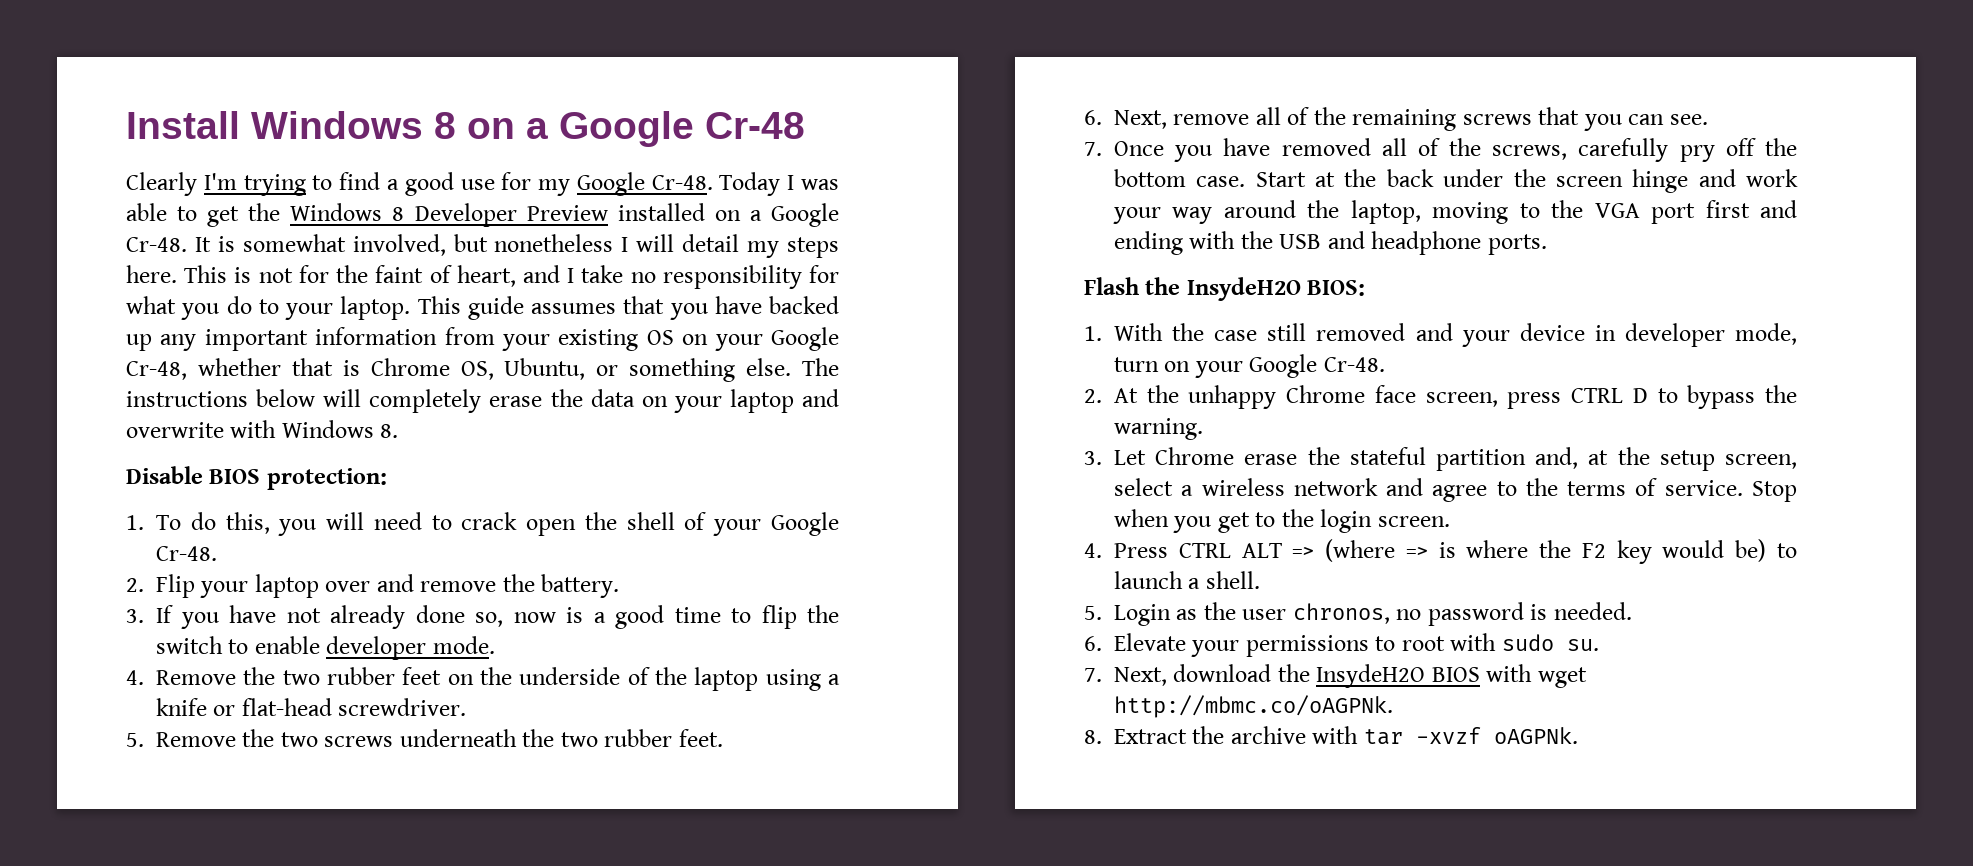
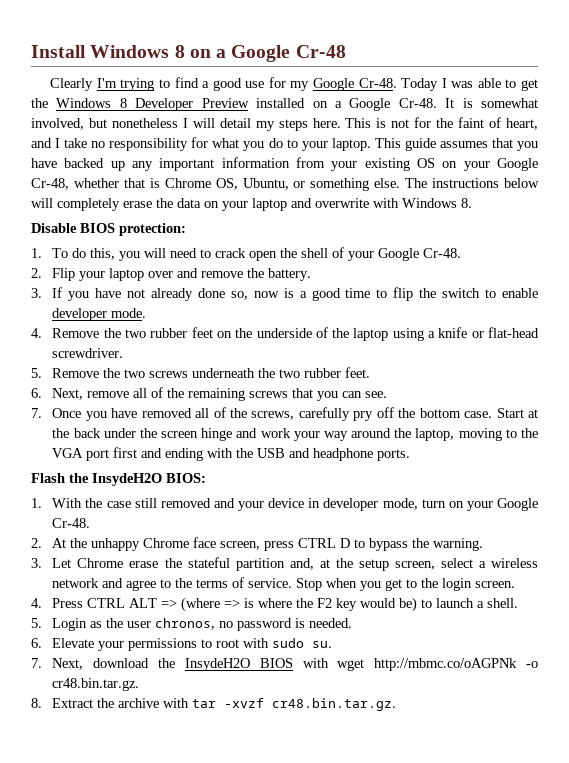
[1114,695,1393,718] http://mbmc.co/oAGPNk. -> [374,658,538,671] [52,678,140,691] http://mbmc.co/oAGPNk -o cr48.bin.tar.gz.
[1493,727,1578,744] oAGPNk. -> [272,698,397,711] cr48.bin.tar.gz.

